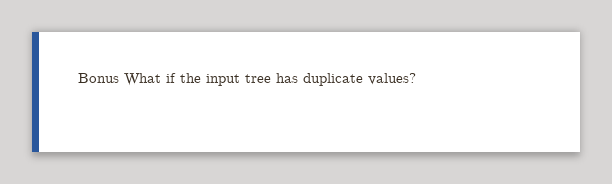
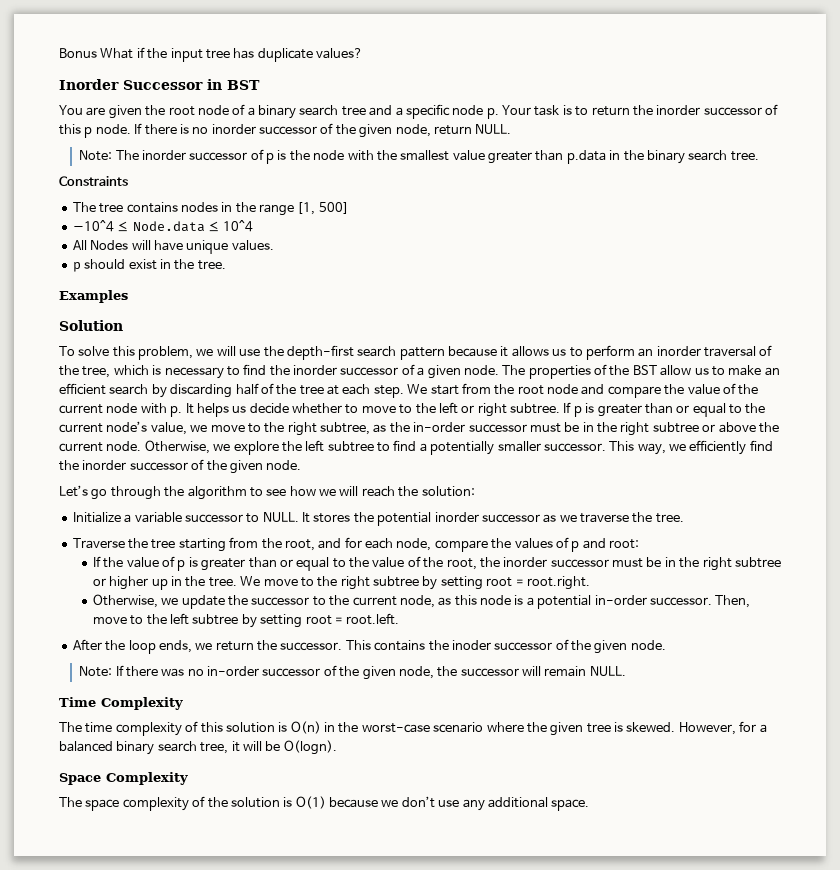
(416, 79) none -> [59,79,260,90] [59,104,778,119] [59,123,512,138] [79,149,759,164] [59,176,128,186] [72,202,349,216] [72,220,254,232] [72,240,274,254] [72,259,226,272] [59,290,128,303] [59,320,123,331] [59,345,773,360] [59,364,780,379] [59,383,759,398] [59,402,766,417] [59,421,779,436] [59,440,773,455] [59,459,302,474] [59,485,475,500] [72,512,684,526] [72,537,640,552] [92,556,781,571] [92,576,590,590] [92,594,751,609] [92,613,400,628] [72,639,666,654] [79,665,626,680] [59,697,183,710] [59,721,767,736] [59,740,337,755] [59,772,188,785] [59,796,590,811] // Inorder Successor in BST // You are given the root node of a binary search tree and a specific node p. Your task is to return the inorder successor of this p node. If there is no inorder successor of the given node, return NULL. // Note: The inorder successor of p is the node with the smallest value greater than p.data in the binary search tree. // Constraints // The tree contains nodes in the range [1, 500] // −10^4 ≤ Node.data ≤ 10^4 // All Nodes will have unique values. // p should exist in the tree. // Examples // Solution // To solve this problem, we will use the depth-first search pattern because it allows us to perform an inorder traversal of the tree, which is necessary to find the inorder successor of a given node. The properties of the BST allow us to make an efficient search by discarding half of the tree at each step. We start from the root node and compare the value of the current node with p. It helps us decide whether to move to the left or right subtree. If p is greater than or equal to the current node’s value, we move to the right subtree, as the in-order successor must be in the right subtree or above the current node. Otherwise, we explore the left subtree to find a potentially smaller successor. This way, we efficiently find the inorder successor of the given node. // Let’s go through the algorithm to see how we will reach the solution: // Initialize a variable successor to NULL. It stores the potential inorder successor as we traverse the tree. // Traverse the tree starting from the root, and for each node, compare the values of p and root: // If the value of p is greater than or equal to the value of the root, the inorder successor must be in the right subtree or higher up in the tree. We move to the right subtree by setting root = root.right. // Otherwise, we update the successor to the current node, as this node is a potential in-order successor. Then, move to the left subtree by setting root = root.left. // After the loop ends, we return the successor. This contains the inoder successor of the given node. // Note: If there was no in-order successor of the given node, the successor will remain NULL. // Time Complexity // The time complexity of this solution is O(n) in the worst-case scenario where the given tree is skewed. However, for a balanced binary search tree, it will be O(logn). // Space Complexity // The space complexity of the solution is O(1) because we don’t use any additional space.

